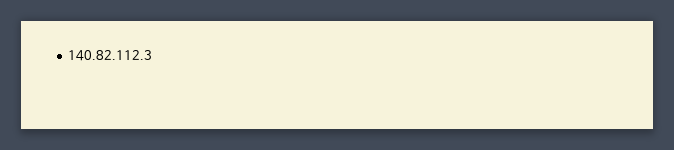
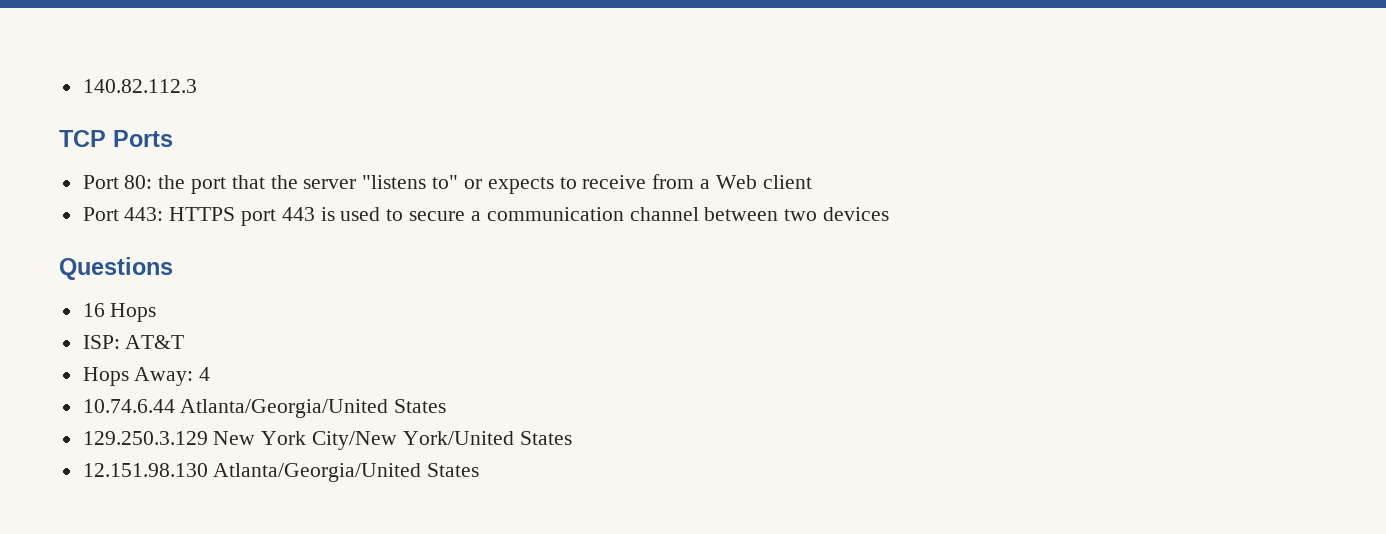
(153, 55) none -> [59,130,173,147] [82,174,812,194] [82,207,889,226] [59,257,173,280] [82,303,157,322] [82,335,185,349] [82,367,211,386] [82,399,447,418] [82,431,572,450] [82,463,480,482] // TCP Ports // Port 80: the port that the server "listens to" or expects to receive from a Web client // Port 443: HTTPS port 443 is used to secure a communication channel between two devices // Questions // 16 Hops // ISP: AT&T // Hops Away: 4 // 10.74.6.44 Atlanta/Georgia/United States // 129.250.3.129 New York City/New York/United States // 12.151.98.130 Atlanta/Georgia/United States

